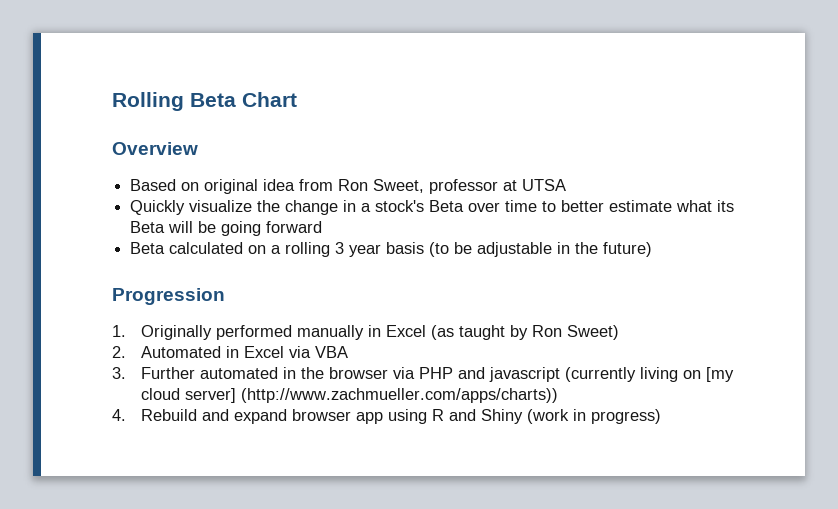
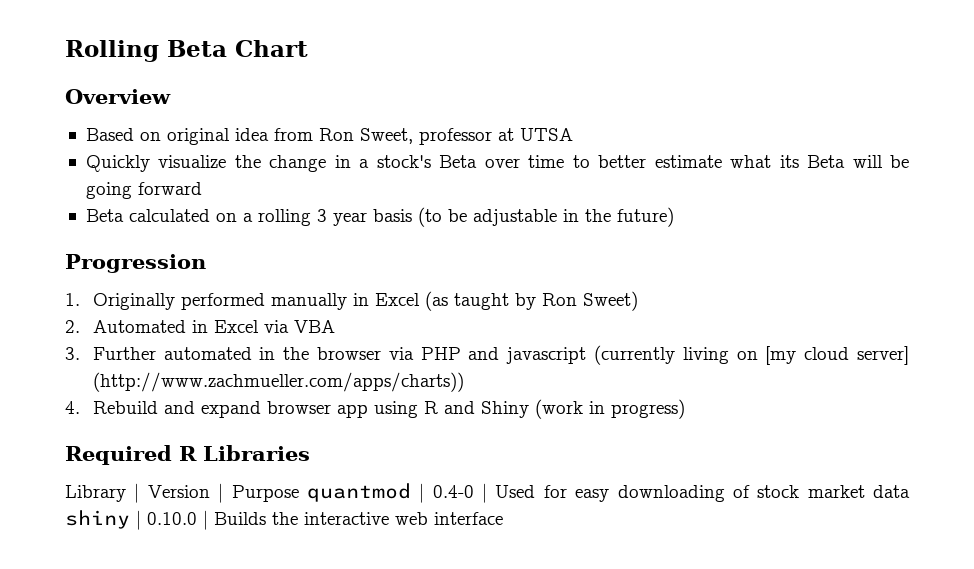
(661, 416) none -> [65,445,310,465] [65,483,910,503] [65,510,503,530] // Required R Libraries // Library | Version | Purpose quantmod | 0.4-0 | Used for easy downloading of stock market data shiny | 0.10.0 | Builds the interactive web interface

